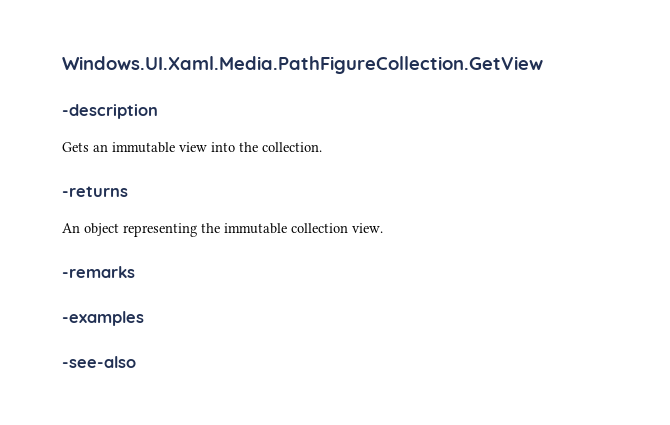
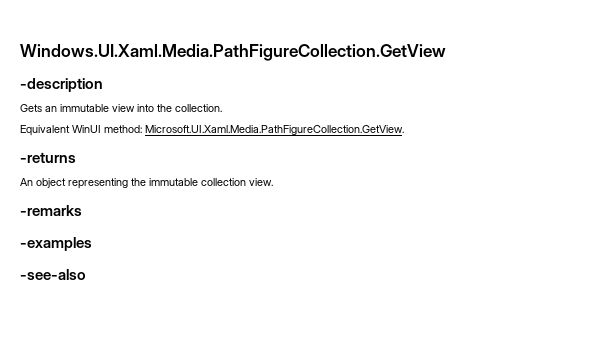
(322, 147) none -> [20,125,404,136] // Equivalent WinUI method: Microsoft.UI.Xaml.Media.PathFigureCollection.GetView.

